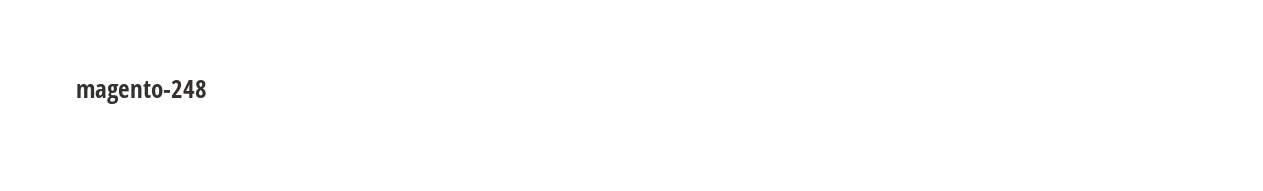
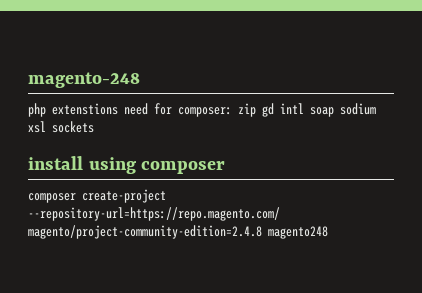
(207, 92) none -> [28,103,376,117] [28,121,94,133] [28,156,226,174] [28,189,166,203] [28,207,280,221] [28,225,328,239] // php extenstions need for composer: zip gd intl soap sodium xsl sockets // install using composer // composer create-project --repository-url=https://repo.magento.com/ magento/project-community-edition=2.4.8 magento248

